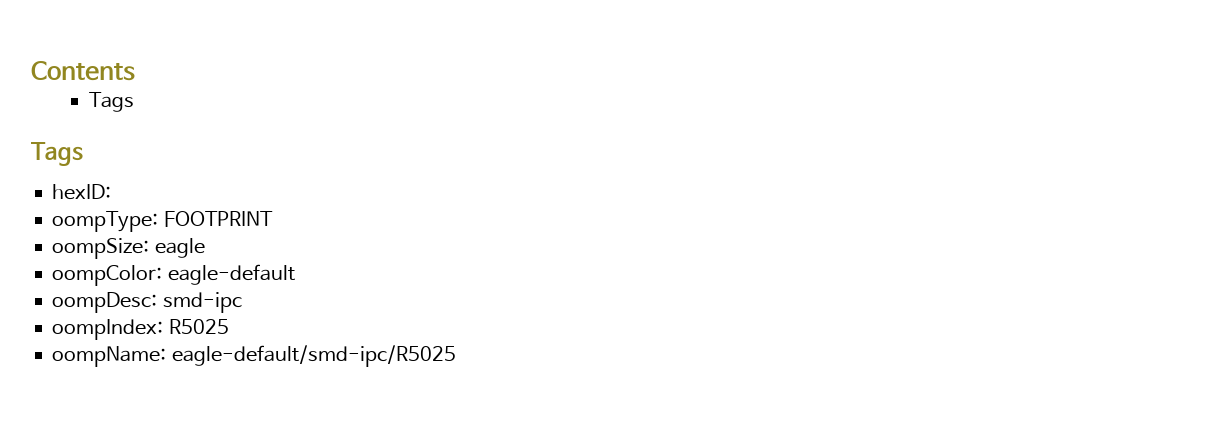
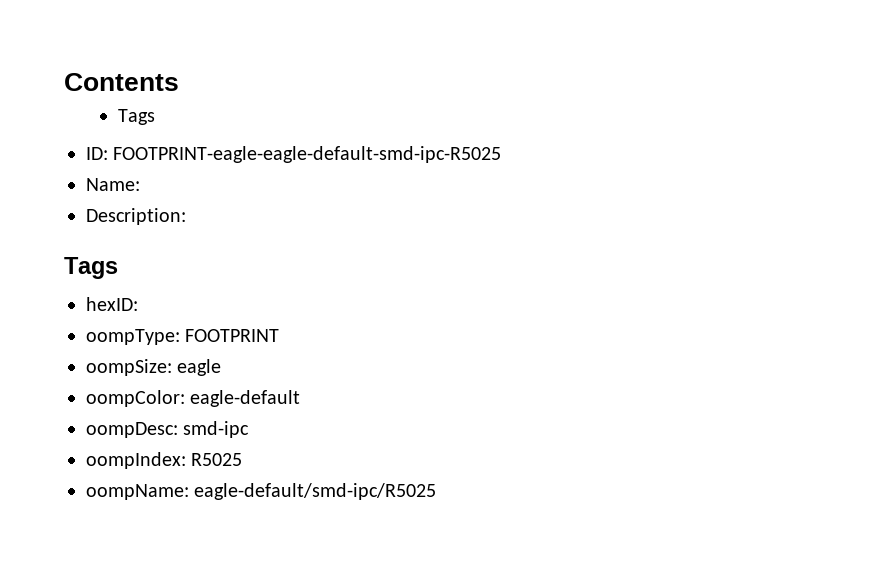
(134, 102) none -> [86,146,502,163] [86,178,140,191] [86,208,186,225] // ID: FOOTPRINT-eagle-eagle-default-smd-ipc-R5025 // Name: // Description:

